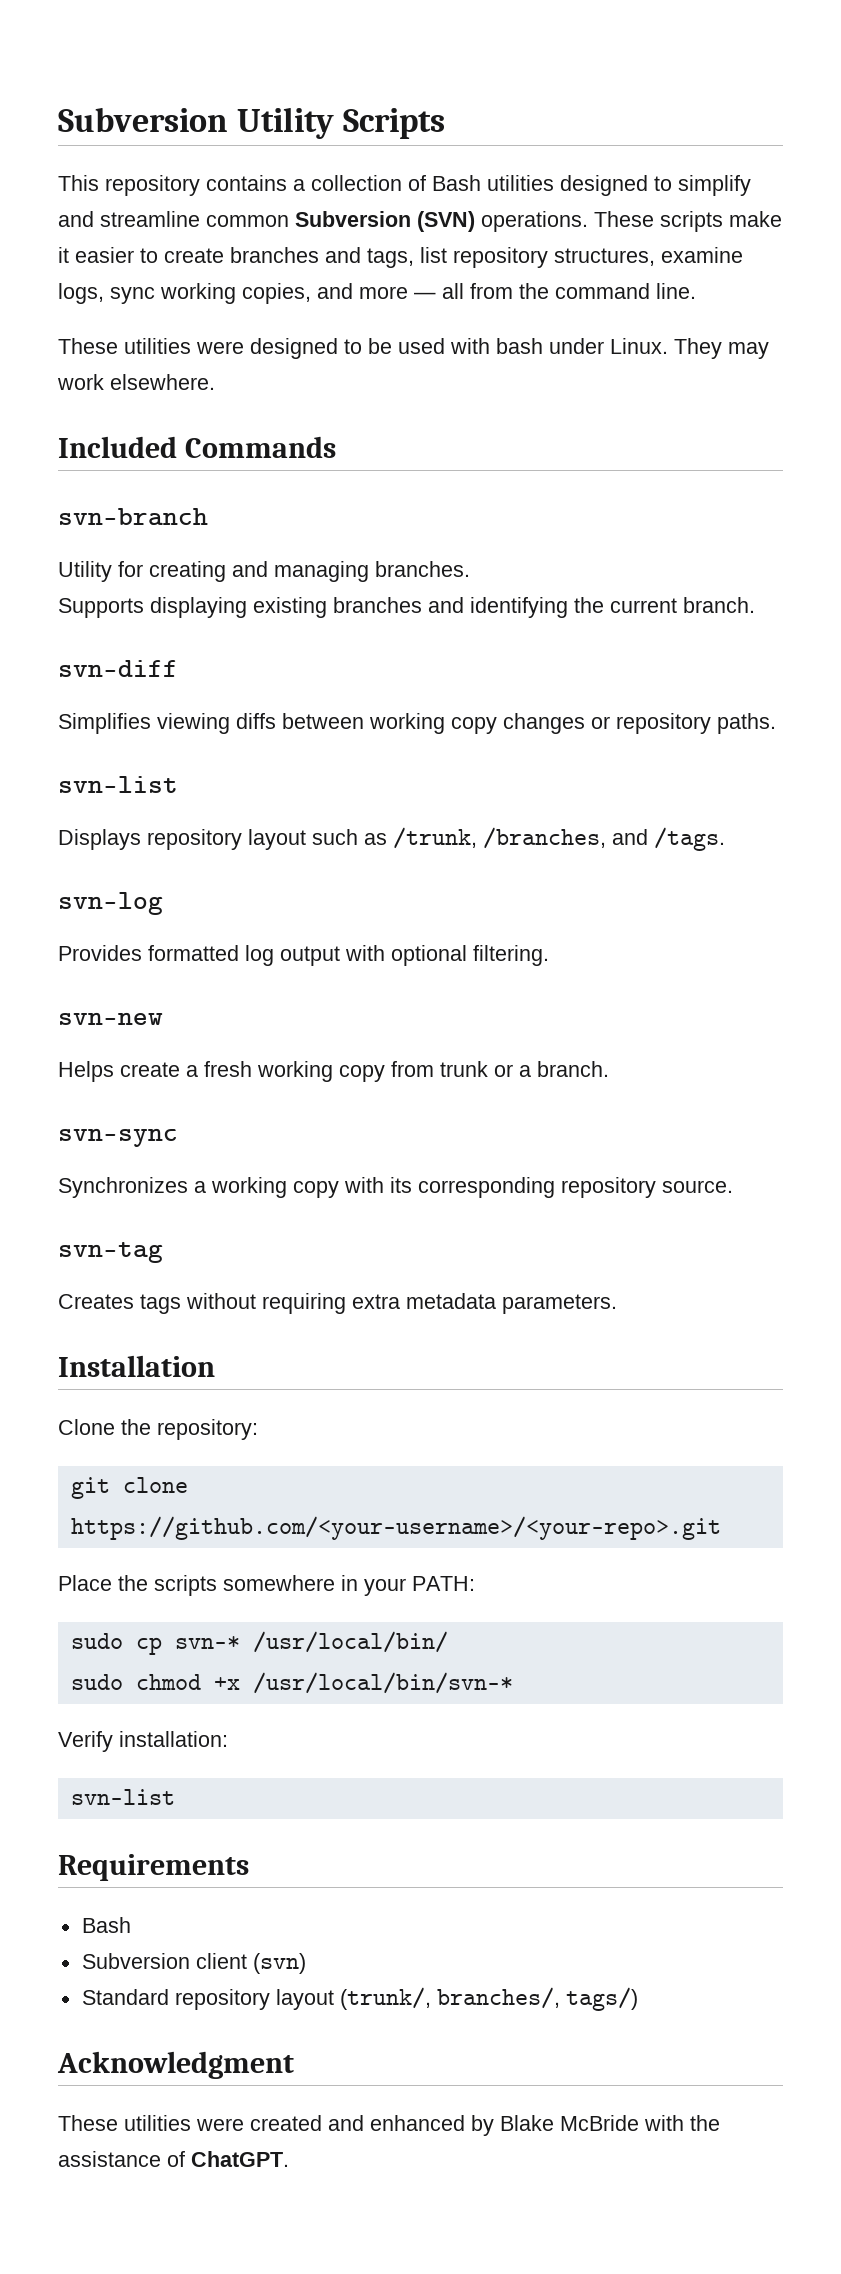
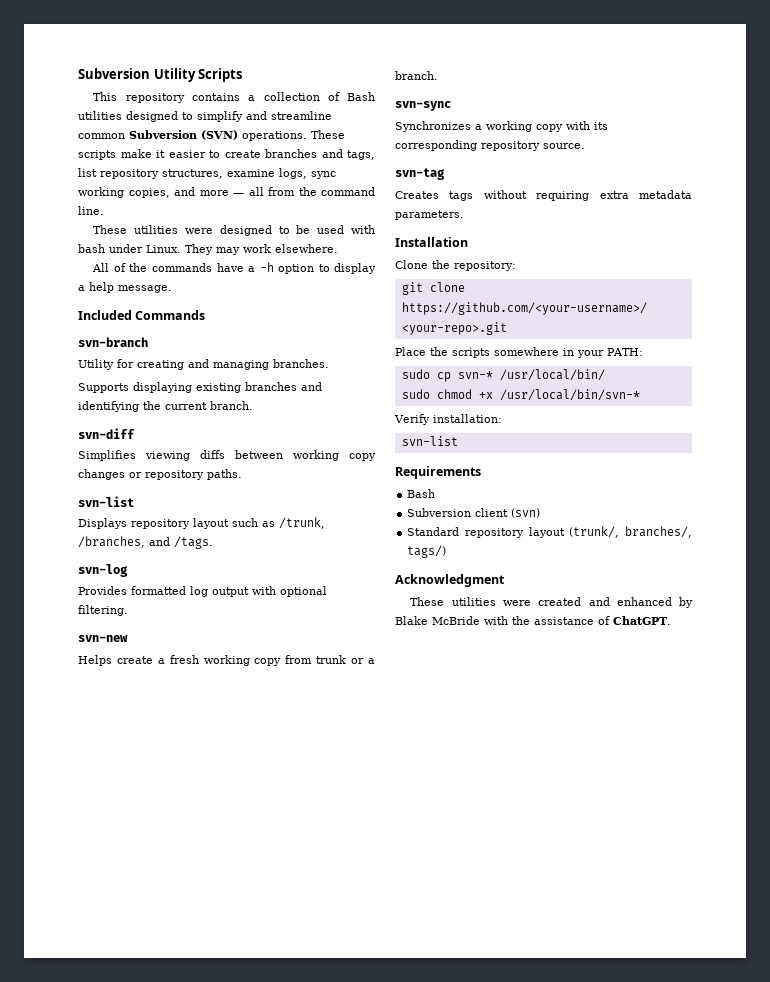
(215, 382) none -> [92,262,377,274] [78,282,172,293] // All of the commands have a -h option to display a help message.

